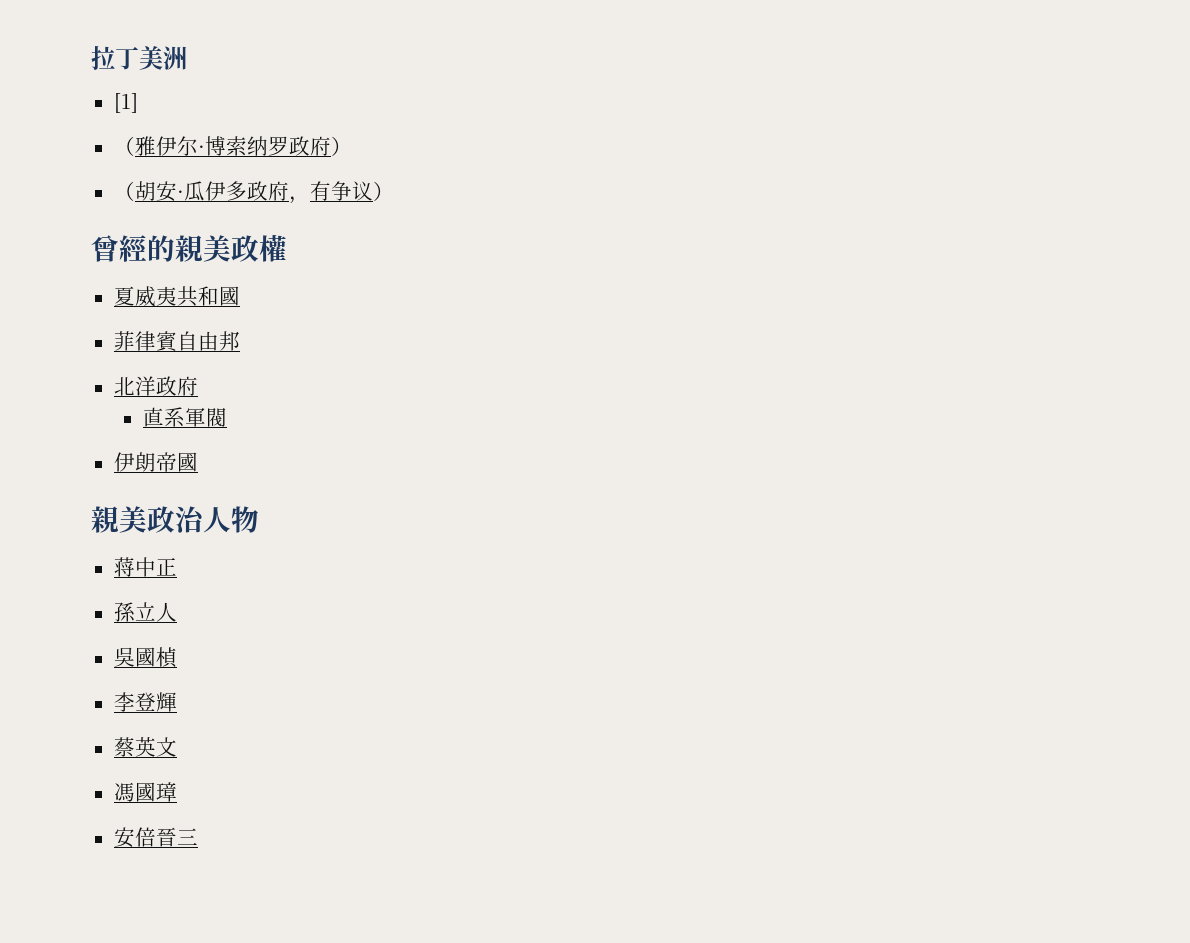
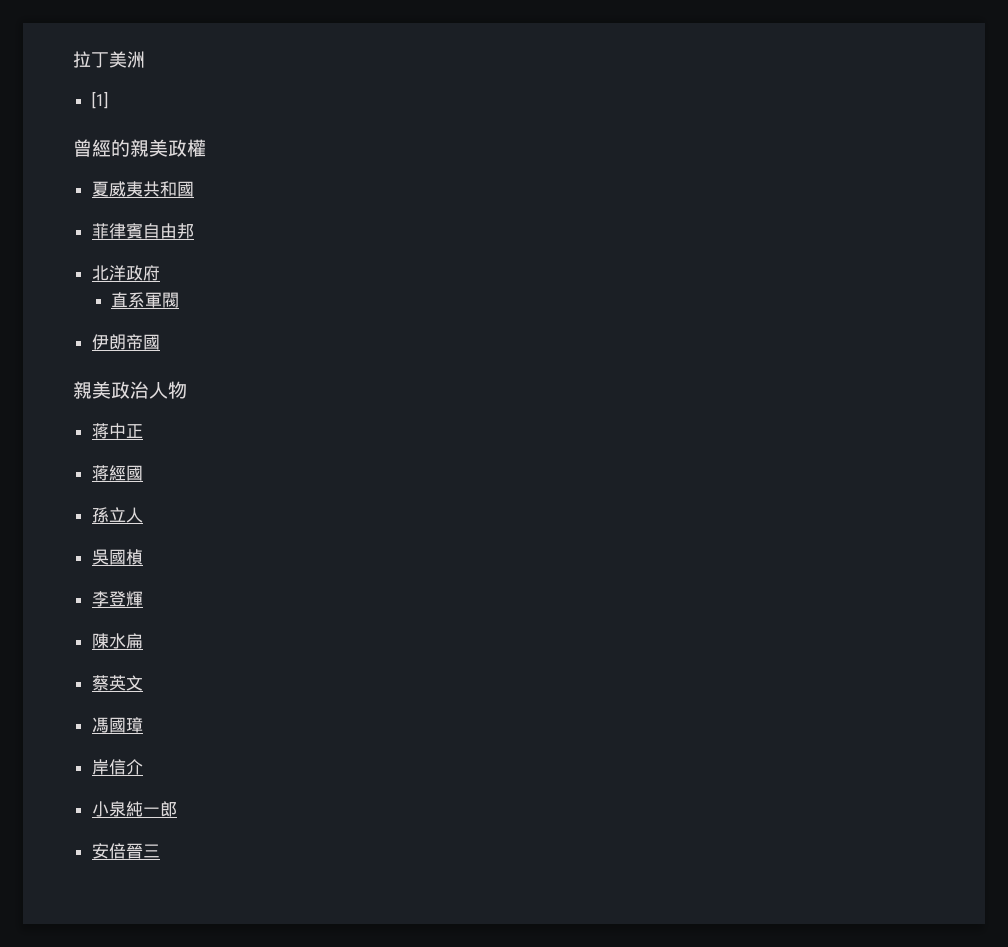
[113,136,352,156] [113,181,394,204] // （雅伊尔·博索纳罗政府） // （胡安·瓜伊多政府，有争议） -> (108, 100) none
(177, 567) none -> [91,465,143,481] // 蒋經國
(177, 702) none -> [91,633,143,649] // 陳水扁
(177, 792) none -> [91,759,143,775] [91,801,177,817] // 岸信介 // 小泉純一郎

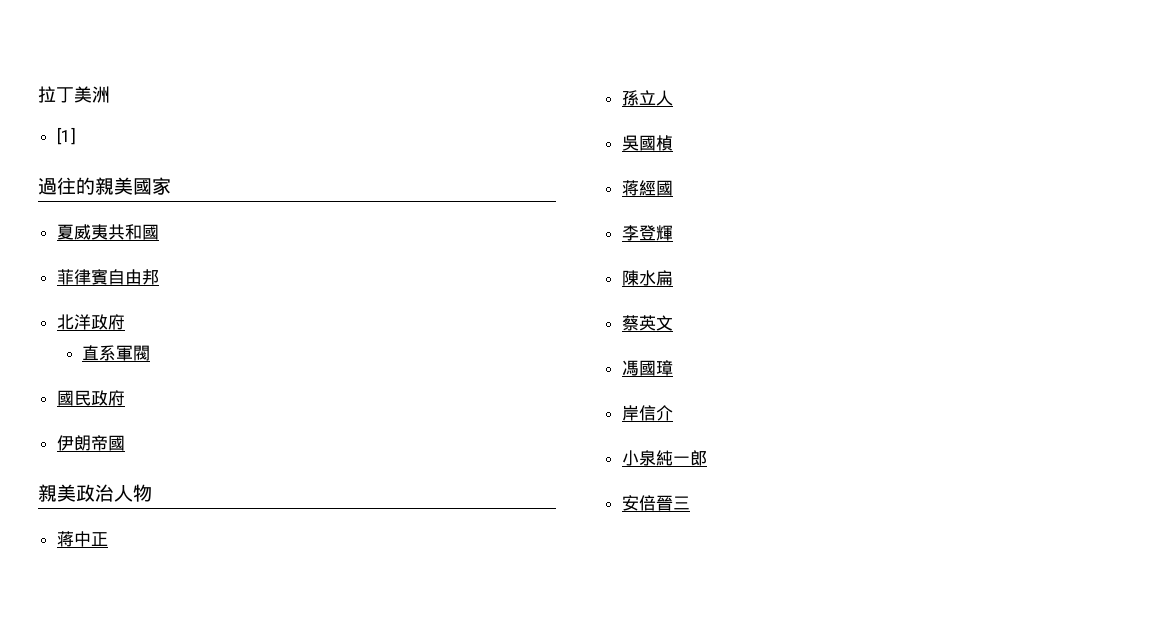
[73,139,206,157] 曾經的親美政權 -> [38,177,171,195] 過往的親美國家
(180, 300) none -> [56,390,125,406] // 國民政府
[91,465,143,481] // 蒋經國 -> (108, 539) none
(143, 557) none -> [621,180,673,196] // 蒋經國

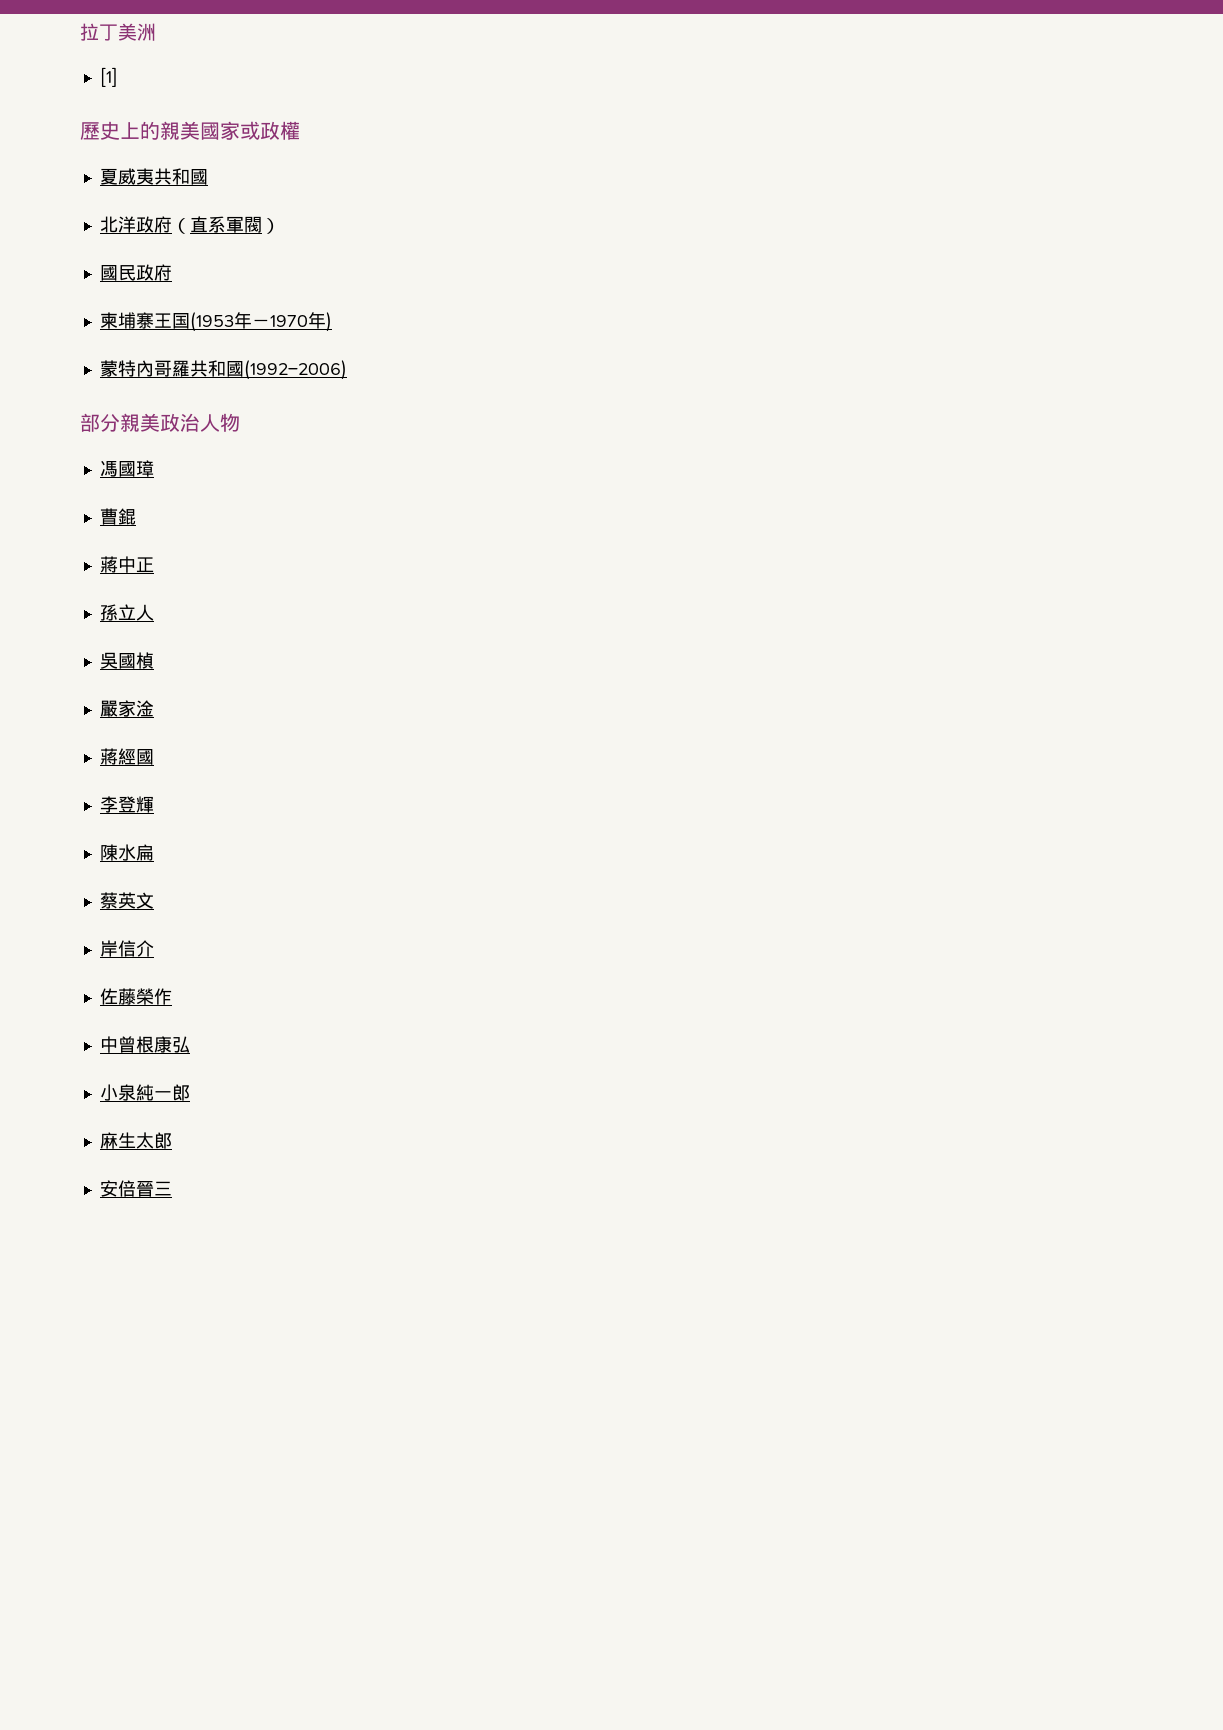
[38,177,76,195] 過往 -> [80,121,140,140] 歷史上
(171, 186) none -> [240,121,300,140] 或政權
[56,269,159,285] // 菲律賓自由邦 -> (208, 177) none
(125, 322) // -> [171,218,190,234] （
(150, 353) none -> [261,218,280,234] ）
[56,435,125,451] 伊朗帝國 // -> [99,312,332,332] [99,360,347,380] [80,413,120,432] 柬埔寨王国(1953年－1970年) // 蒙特內哥羅共和國(1992–2006) // 部分
[56,531,74,547] 蒋 -> [99,460,154,477] [99,508,136,525] [99,556,118,573] 馮國璋 // 曹錕 // 蔣
[621,180,639,196] 蒋 -> [99,700,154,717] [99,748,118,765] 嚴家淦 // 蔣
[621,360,673,376] // 馮國璋 -> (154, 900) none
(673, 413) none -> [99,988,172,1005] [99,1036,190,1053] // 佐藤榮作 // 中曾根康弘
(707, 458) none -> [99,1132,172,1149] // 麻生太郎

